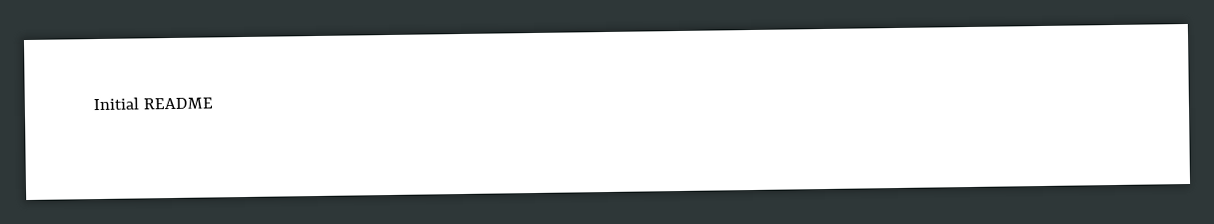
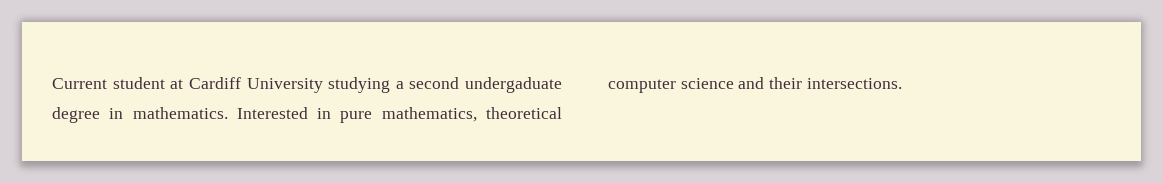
[93,97,213,111] Initial README -> [52,77,562,93] [52,107,562,123] [608,77,902,93] Current student at Cardiff University studying a second undergaduate degree in mathematics. Interested in pure mathematics, theoretical computer science and their intersections.

